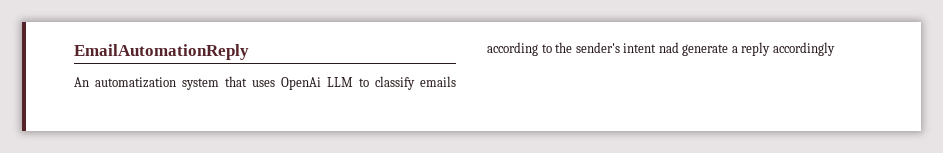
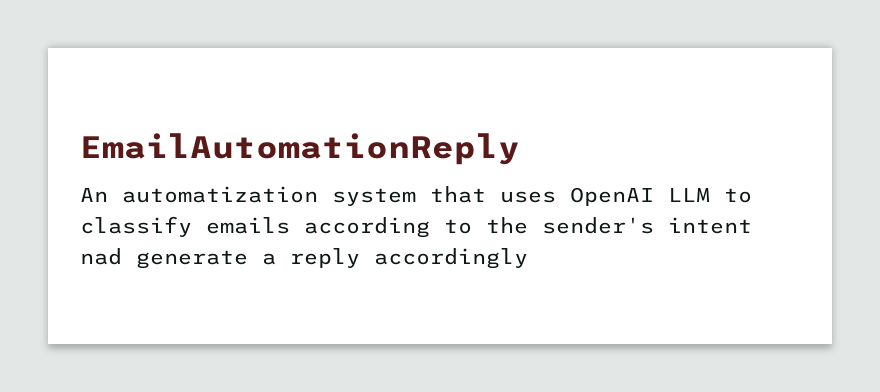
[281,77,321,90] OpenAi -> [570,187,654,206] OpenAI

